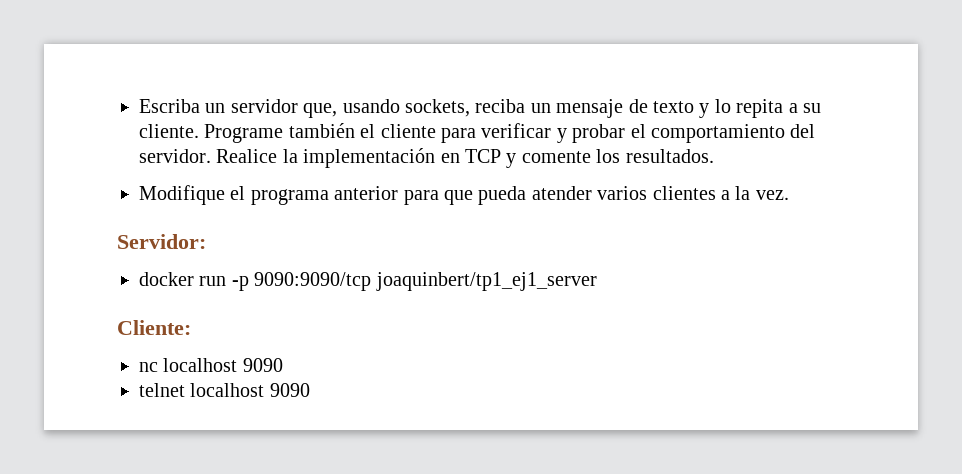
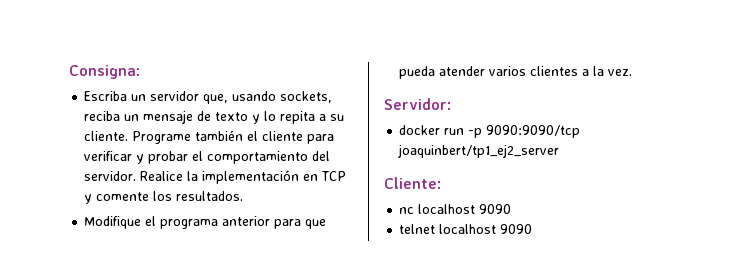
(139, 106) none -> [69,65,140,79] Consigna: //
[375,272,597,291] joaquinbert/tp1_ej1_server -> [398,144,560,158] joaquinbert/tp1_ej2_server

